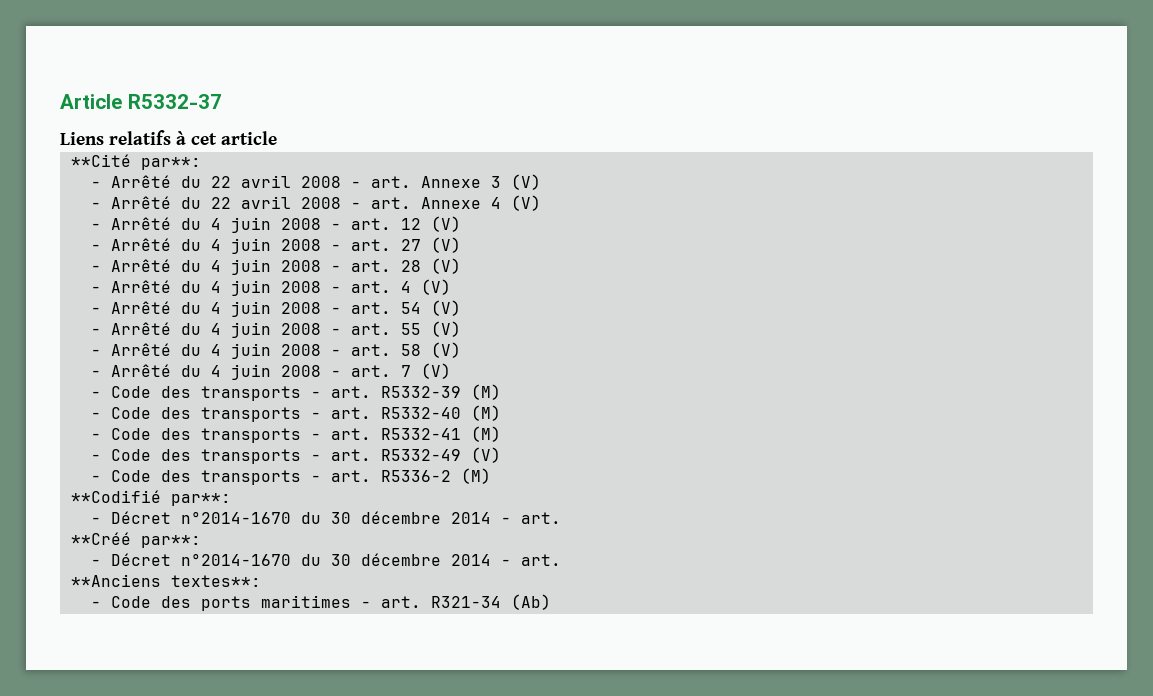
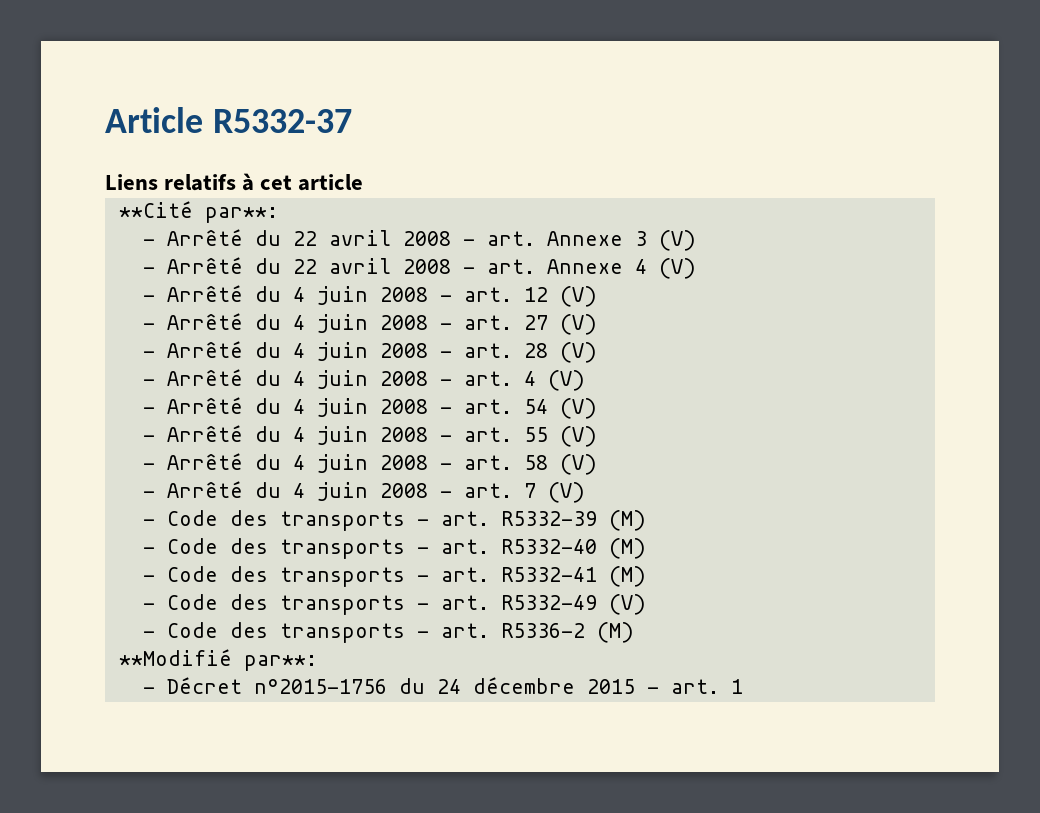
[71,490,232,506] [91,511,562,524] [71,532,202,548] [91,553,562,566] [71,574,262,587] [91,594,552,611] **Codifié par**: // - Décret n°2014-1670 du 30 décembre 2014 - art. // **Créé par**: // - Décret n°2014-1670 du 30 décembre 2014 - art. // **Anciens textes**: // - Code des ports maritimes - art. R321-34 (Ab) -> [118,649,317,671] [142,677,743,694] **Modifié par**: // - Décret n°2015-1756 du 24 décembre 2015 - art. 1

